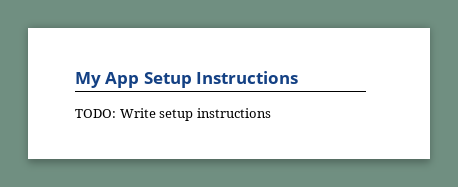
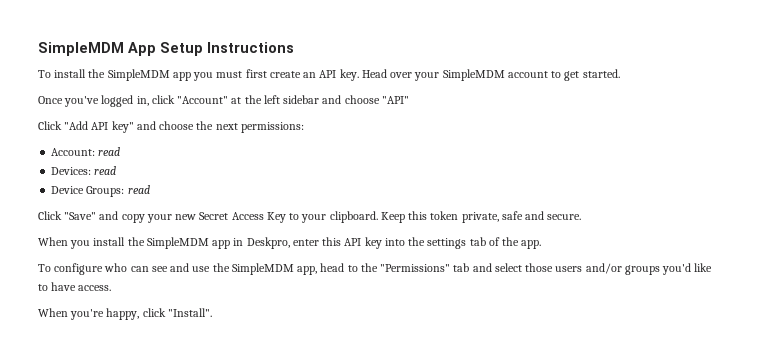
[75,72,101,88] My -> [38,42,124,56] SimpleMDM
[75,108,271,121] TODO: Write setup instructions -> [38,69,620,81] [38,95,409,107] [38,121,304,133] [51,147,121,156] [51,166,117,175] [51,185,150,197] [38,211,582,223] [38,237,542,249] [38,263,713,275] [38,282,112,291] [38,308,212,320] To install the SimpleMDM app you must first create an API key. Head over your SimpleMDM account to get started. // Once you've logged in, click "Account" at the left sidebar and choose "API" // Click "Add API key" and choose the next permissions: // Account: read // Devices: read // Device Groups: read // Click "Save" and copy your new Secret Access Key to your clipboard. Keep this token private, safe and secure. // When you install the SimpleMDM app in Deskpro, enter this API key into the settings tab of the app. // To configure who can see and use the SimpleMDM app, head to the "Permissions" tab and select those users and/or groups you'd like to have access. // When you're happy, click "Install".

